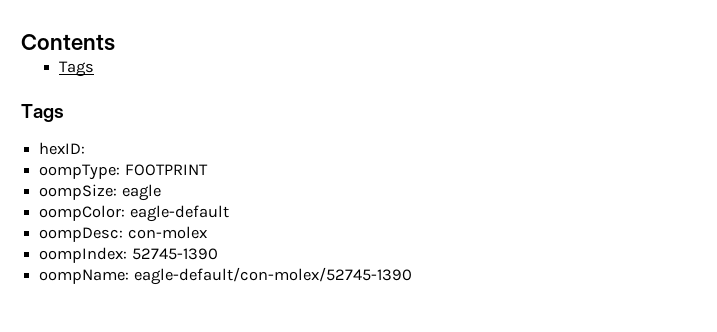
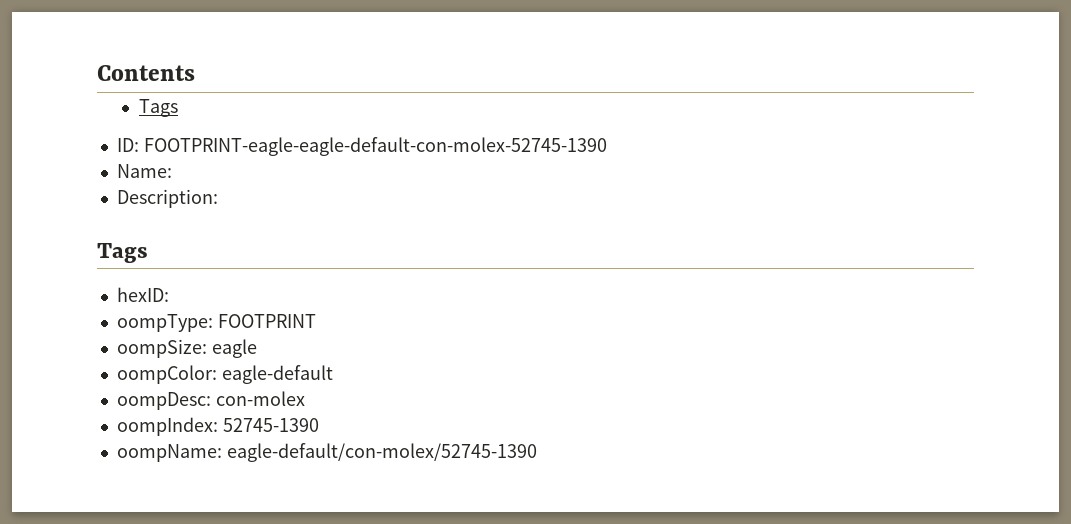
(95, 69) none -> [116,137,607,156] [116,164,172,178] [116,189,218,208] // ID: FOOTPRINT-eagle-eagle-default-con-molex-52745-1390 // Name: // Description:

